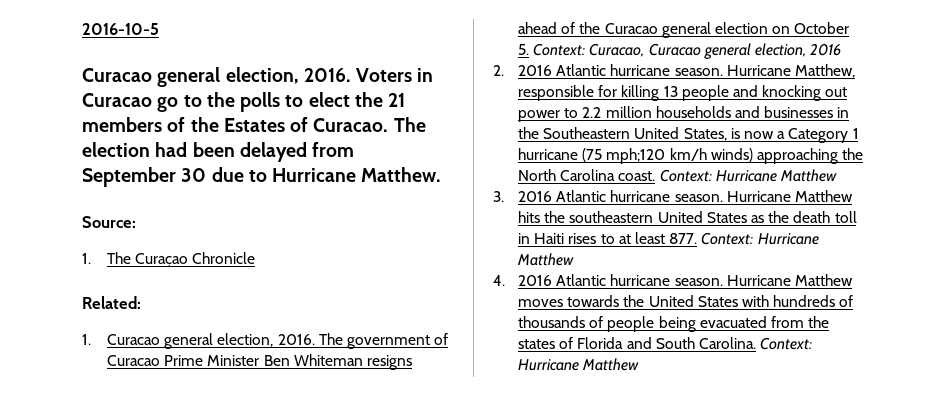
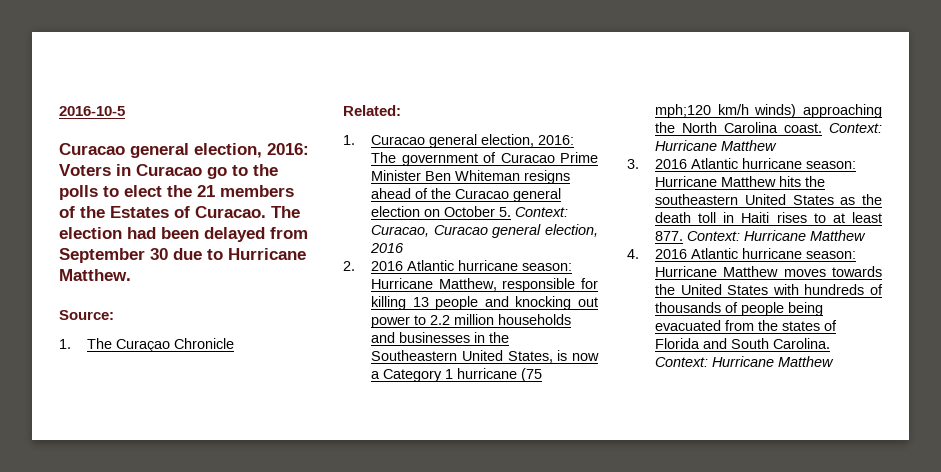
[303,68,351,82] 2016. -> [267,143,309,155] 2016:
[277,334,315,345] 2016. -> [538,135,575,145] 2016:
[674,68,723,76] season. -> [522,263,573,271] season:
[674,194,723,202] season. -> [806,161,857,169] season:
[674,278,723,286] season. -> [806,251,857,259] season:

